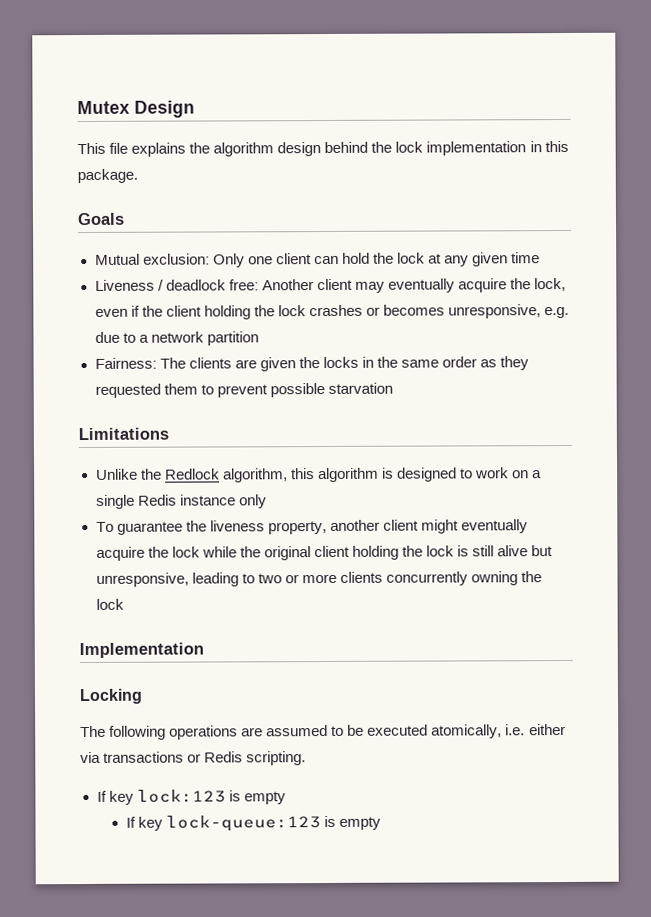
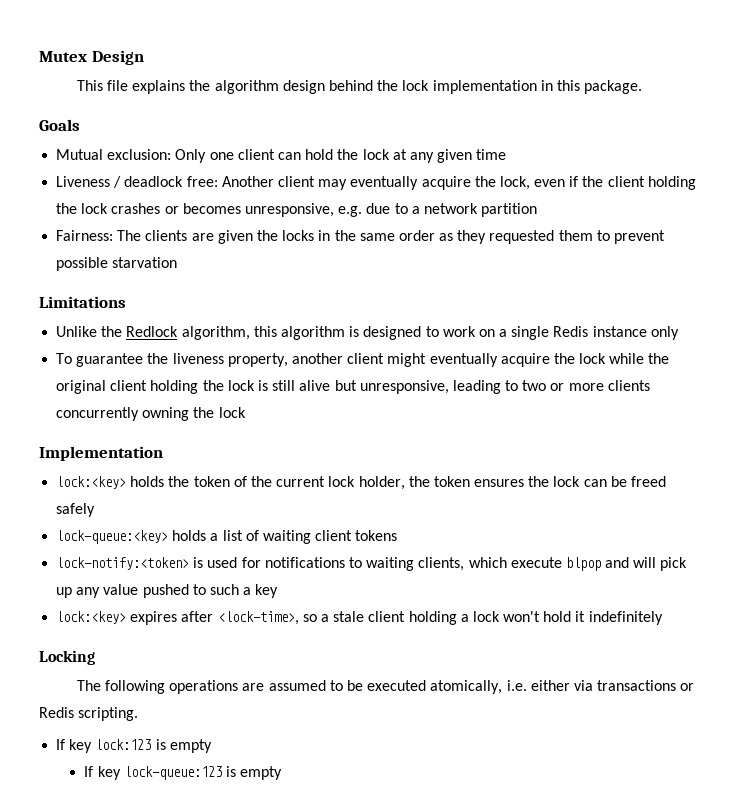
(204, 650) none -> [56,476,667,490] [56,503,96,517] [56,530,398,544] [56,557,688,571] [56,584,279,598] [56,611,663,625] // lock:<key> holds the token of the current lock holder, the token ensures the lock can be freed safely // lock-queue:<key> holds a list of waiting client tokens // lock-notify:<token> is used for notifications to waiting clients, which execute blpop and will pick up any value pushed to such a key // lock:<key> expires after <lock-time>, so a stale client holding a lock won't hold it indefinitely

